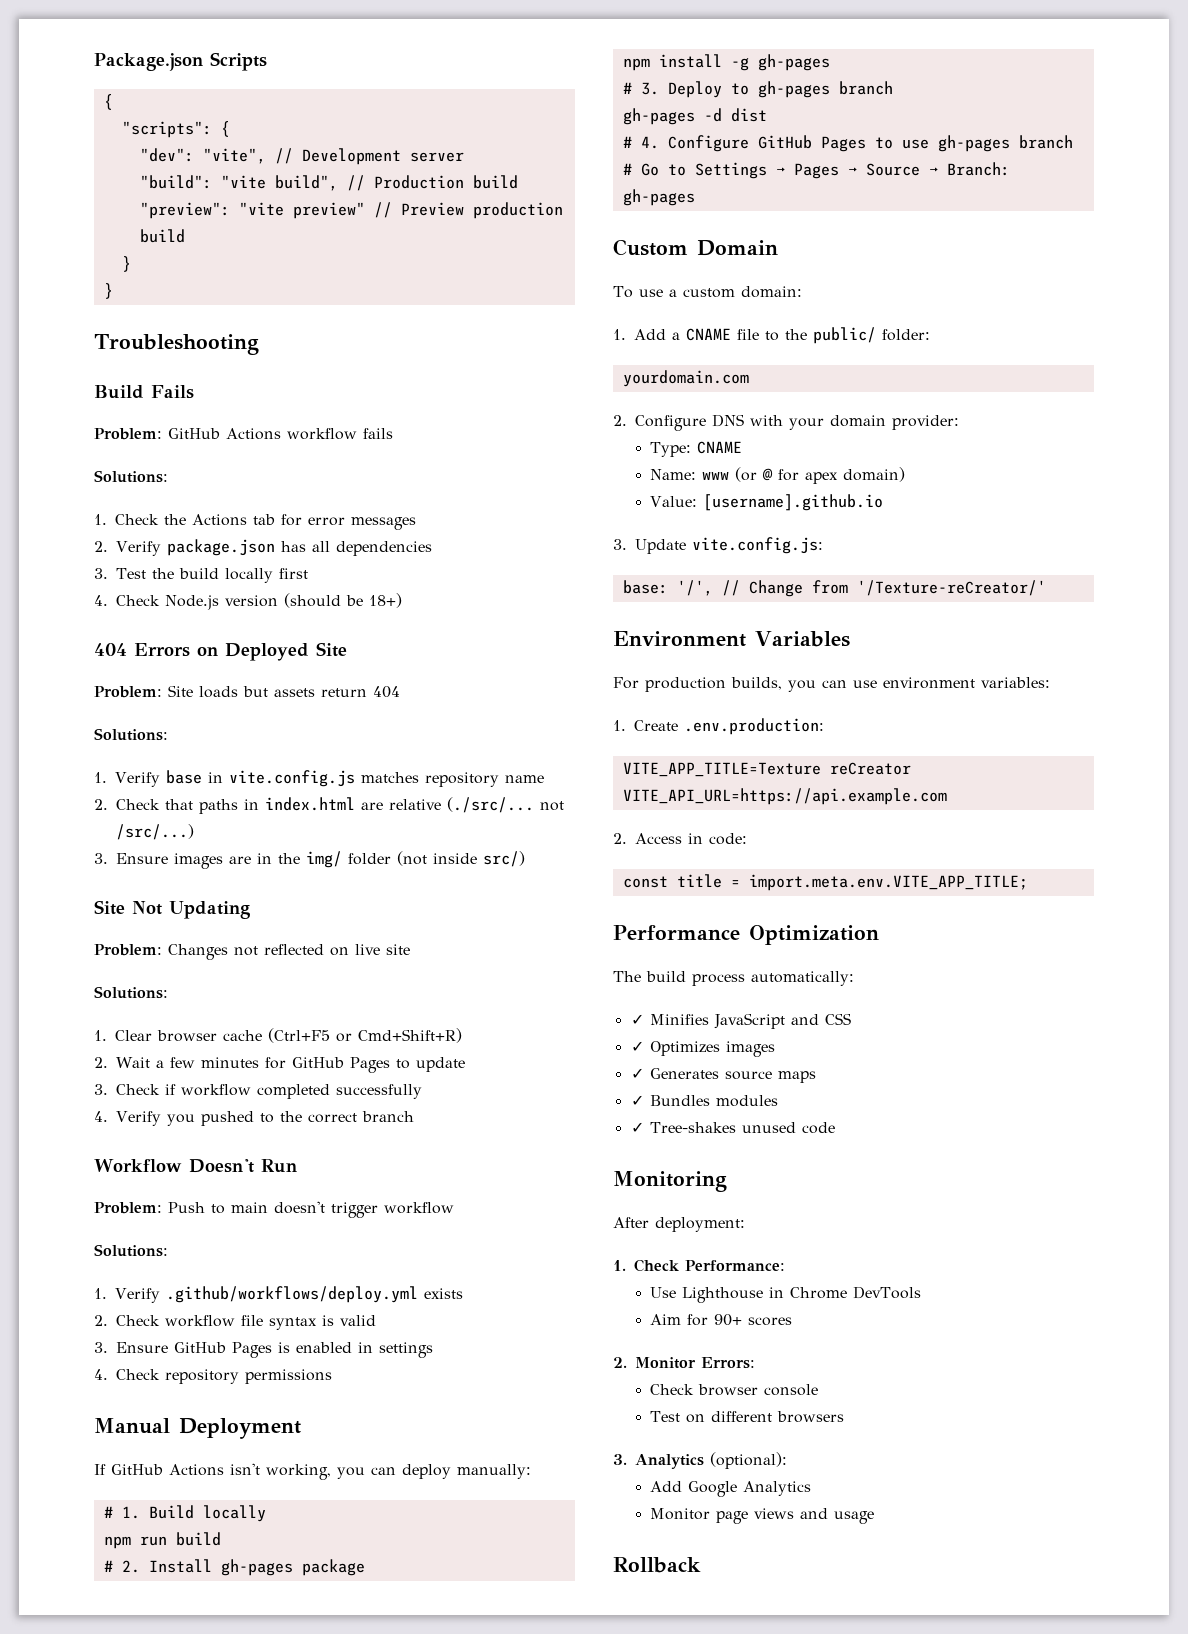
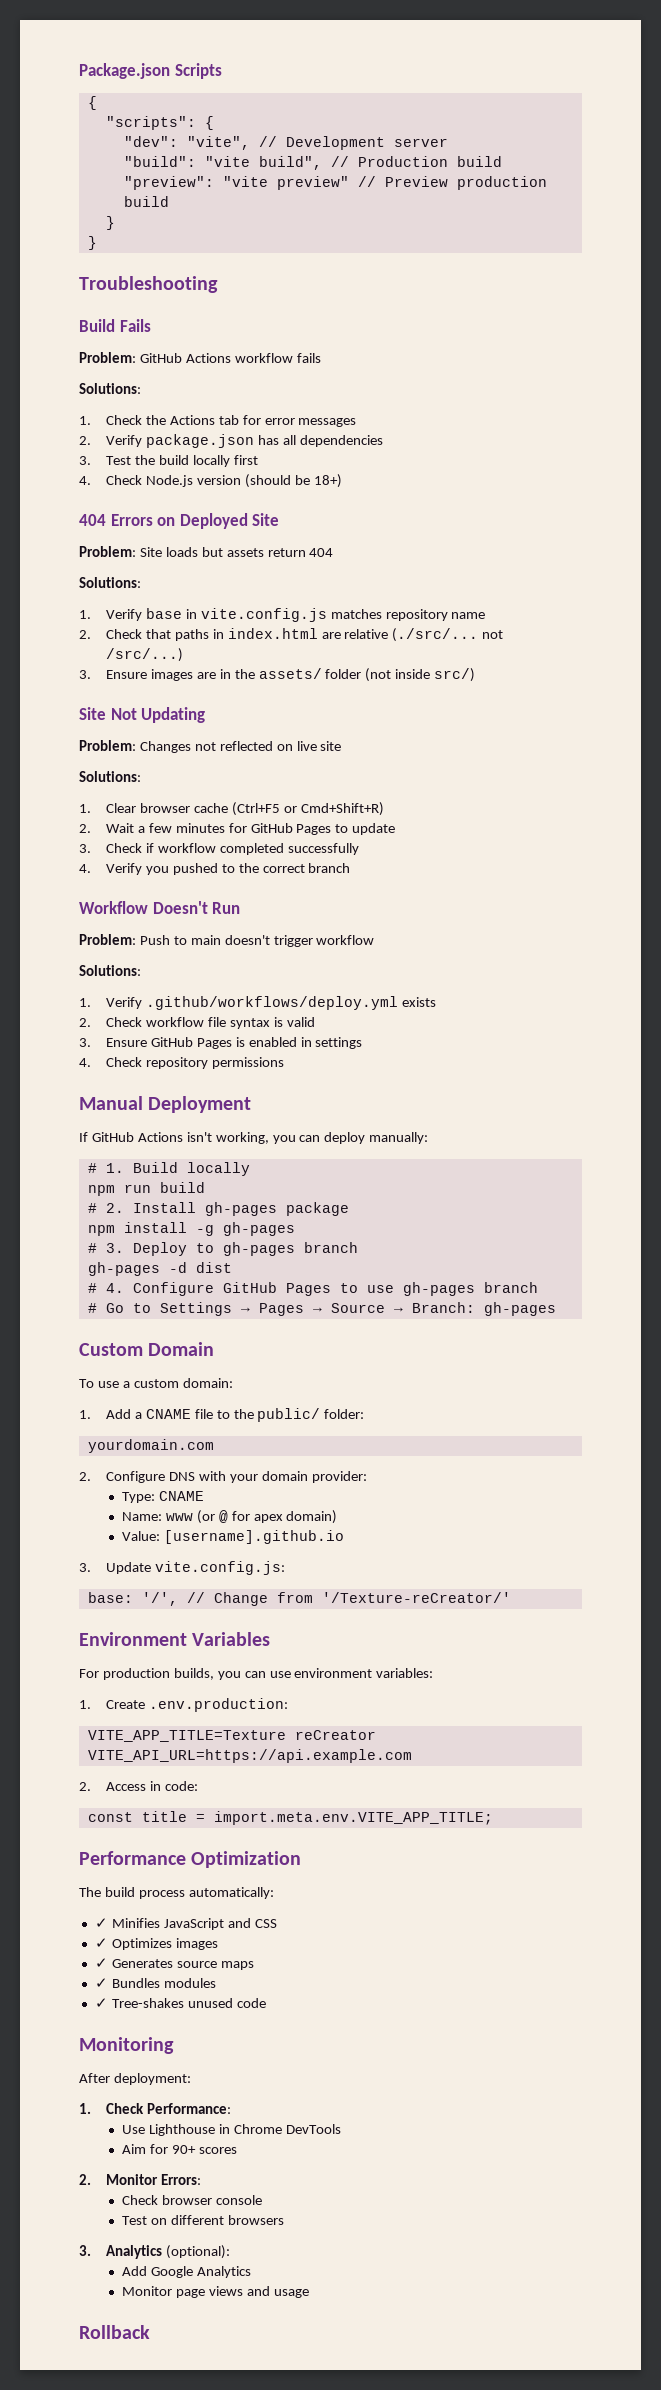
[306,851,342,868] img/ -> [258,668,322,679] assets/

